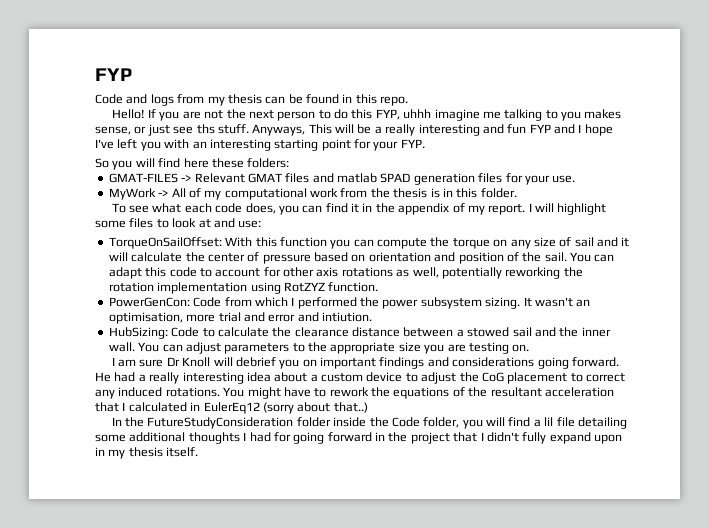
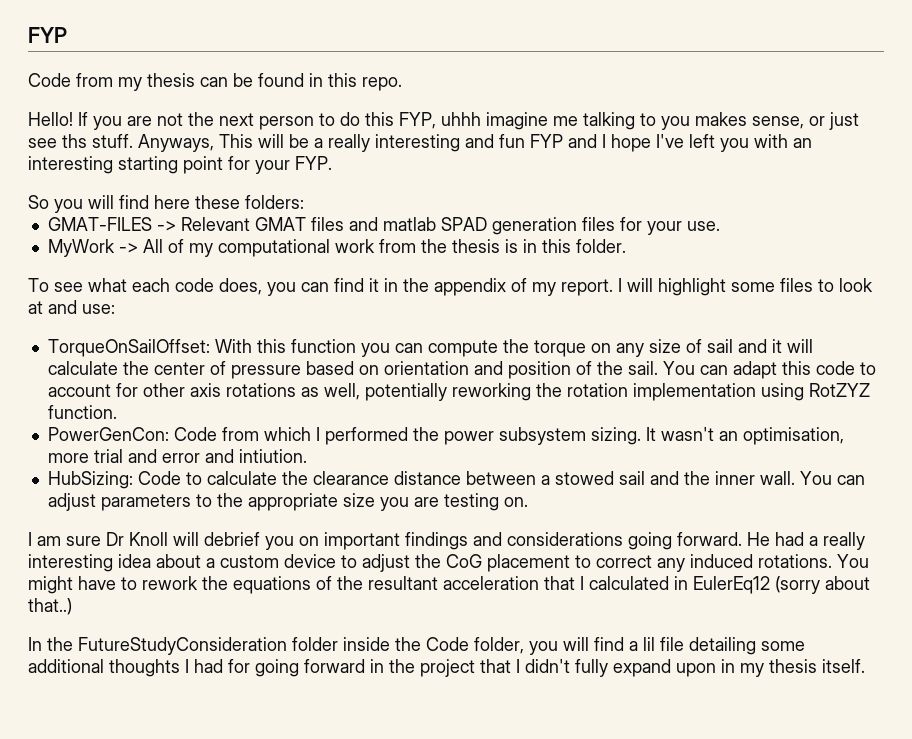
[126,94,174,106] and logs -> (71, 80) none

